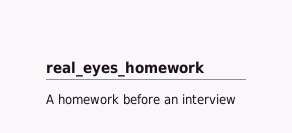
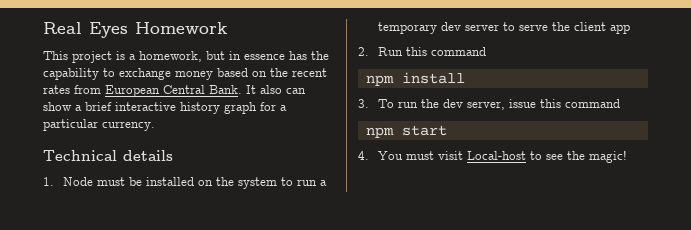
[46,61,205,77] [46,94,236,105] real_eyes_homework // A homework before an interview -> [43,22,228,38] [43,51,329,63] [43,68,327,80] [43,85,306,97] [43,102,287,114] [43,119,155,131] [43,150,173,161] [43,177,328,189] [378,22,631,34] [358,47,487,56] [365,72,465,86] [358,99,621,110] [365,125,447,138] [358,150,628,163] Real Eyes Homework // This project is a homework, but in essence has the capability to exchange money based on the recent rates from European Central Bank. It also can show a brief interactive history graph for a particular currency. // Technical details // 1. Node must be installed on the system to run a temporary dev server to serve the client app // 2. Run this command // npm install // 3. To run the dev server, issue this command // npm start // 4. You must visit Local-host to see the magic!

